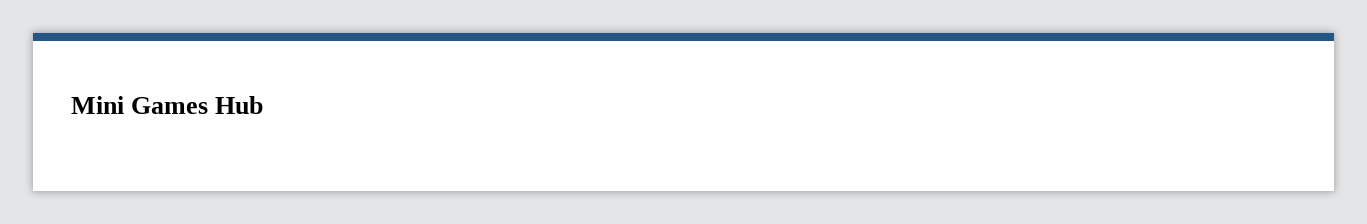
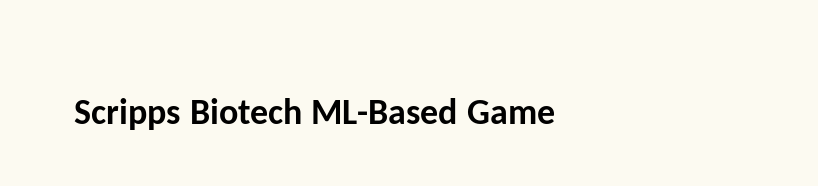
[71,96,264,114] Mini Games Hub -> [74,98,556,130] Scripps Biotech ML-Based Game

